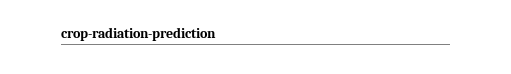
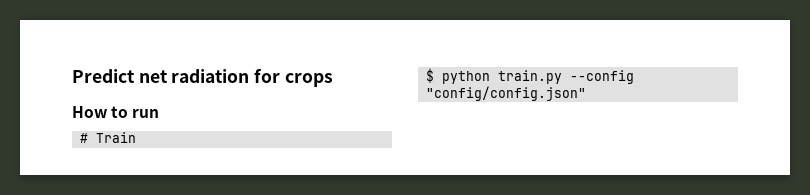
[61,27,216,41] crop-radiation-prediction -> [72,68,333,87] [72,106,160,118] [80,132,137,143] [426,68,635,84] [426,86,587,101] Predict net radiation for crops // How to run // # Train // $ python train.py --config "config/config.json"

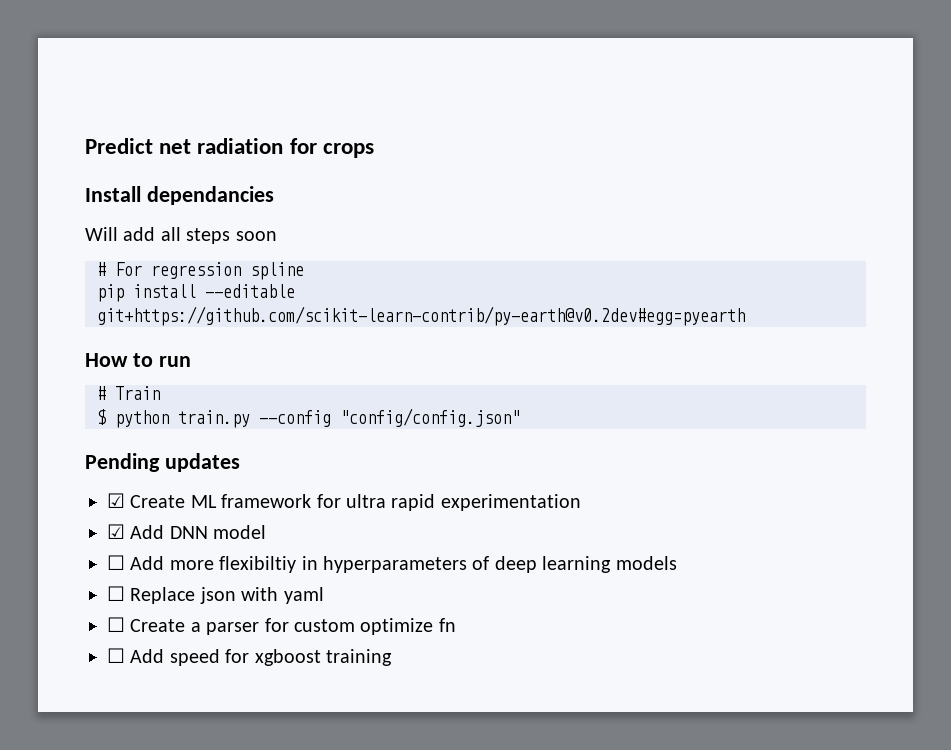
(333, 80) none -> [85,186,274,205] [85,227,277,244] [97,262,304,280] [97,284,295,302] [97,306,745,326] // Install dependancies // Will add all steps soon // # For regression spline // pip install --editable git+https://github.com/scikit-learn-contrib/py-earth@v0.2dev#egg=pyearth
(587, 93) none -> [85,453,240,472] [107,493,581,511] [107,524,267,539] [107,555,677,573] [107,586,324,604] [107,617,456,635] [107,648,392,666] // Pending updates // ☑ Create ML framework for ultra rapid experimentation // ☑ Add DNN model // ☐ Add more flexibiltiy in hyperparameters of deep learning models // ☐ Replace json with yaml // ☐ Create a parser for custom optimize fn // ☐ Add speed for xgboost training

